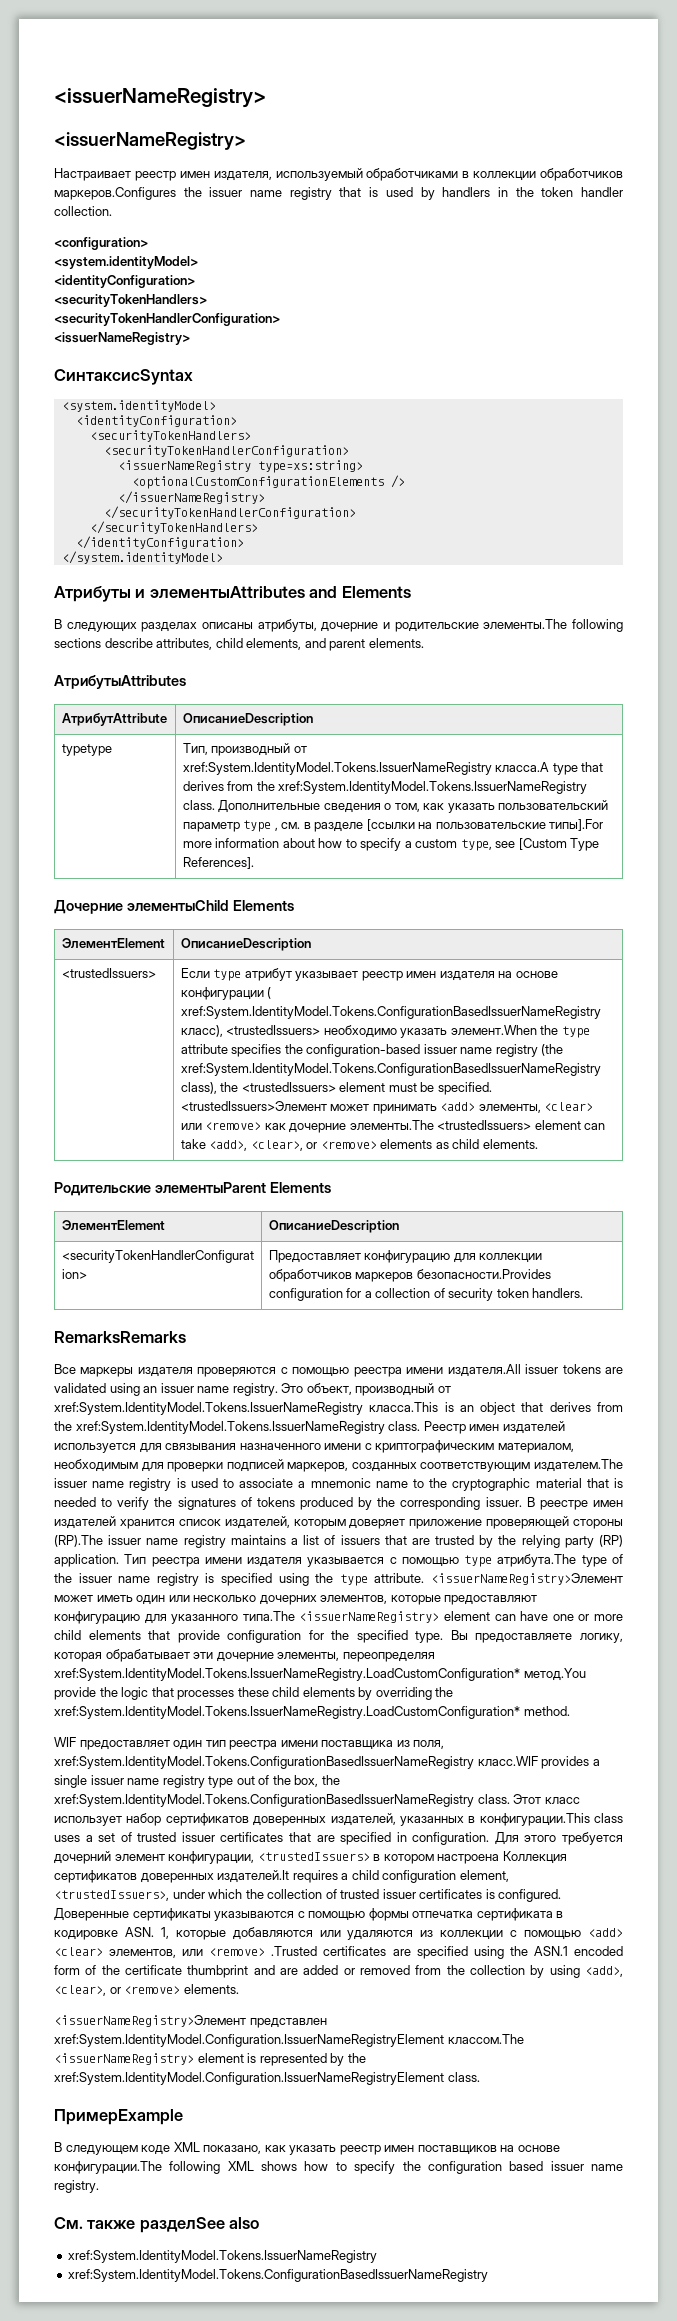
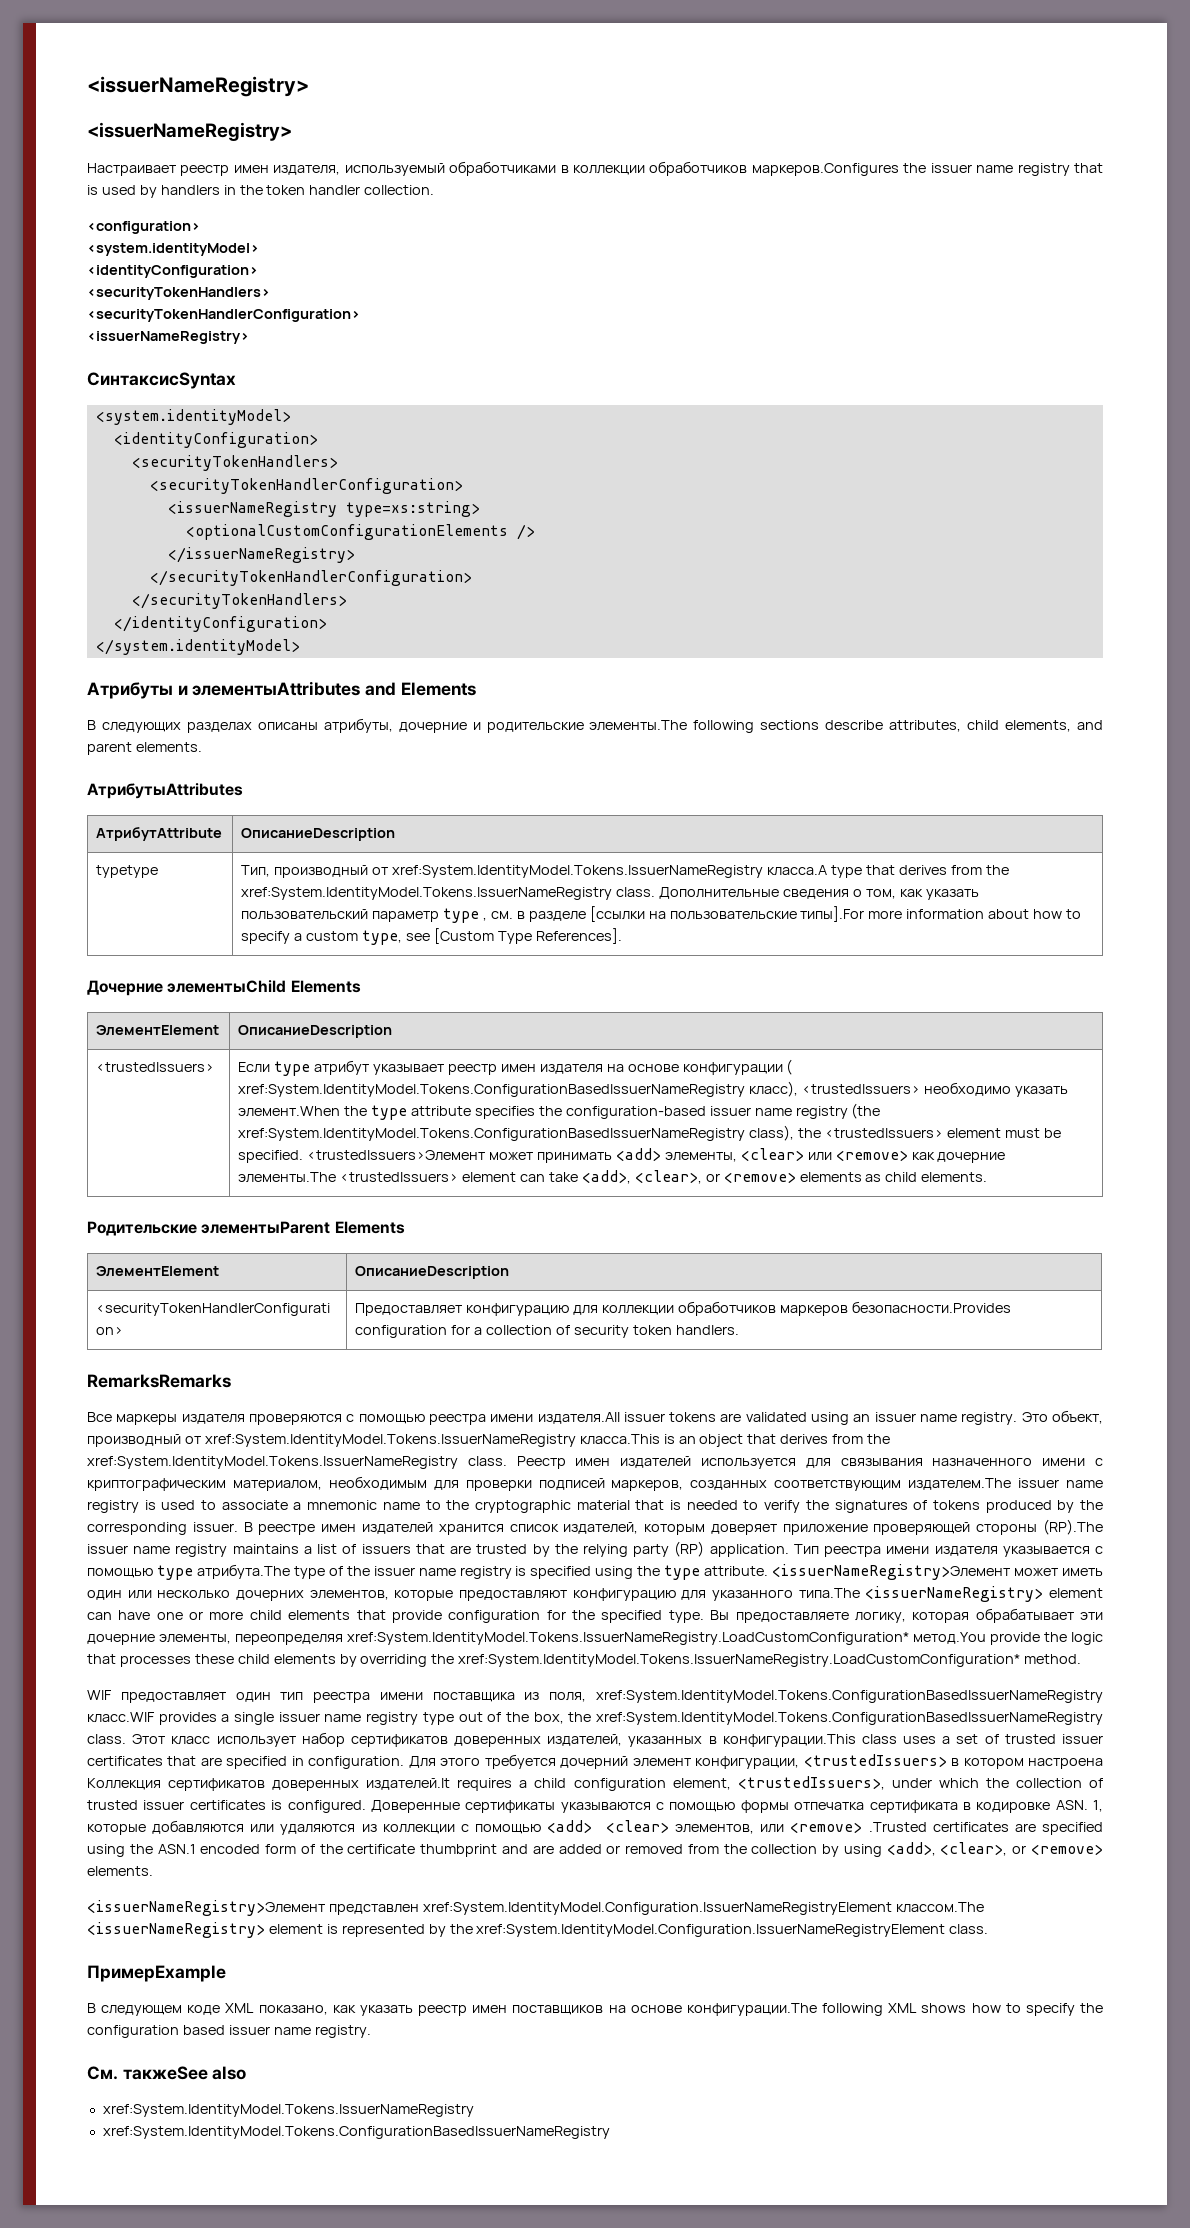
[87,2217,225,2233] также разделSee -> [122,2066,208,2080] такжеSee

